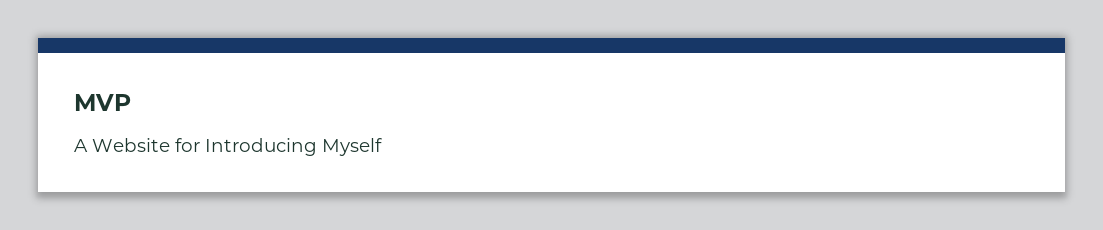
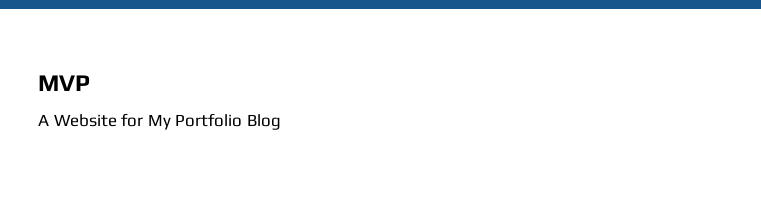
[205,138,382,156] Introducing Myself -> [147,113,281,130] My Portfolio Blog

